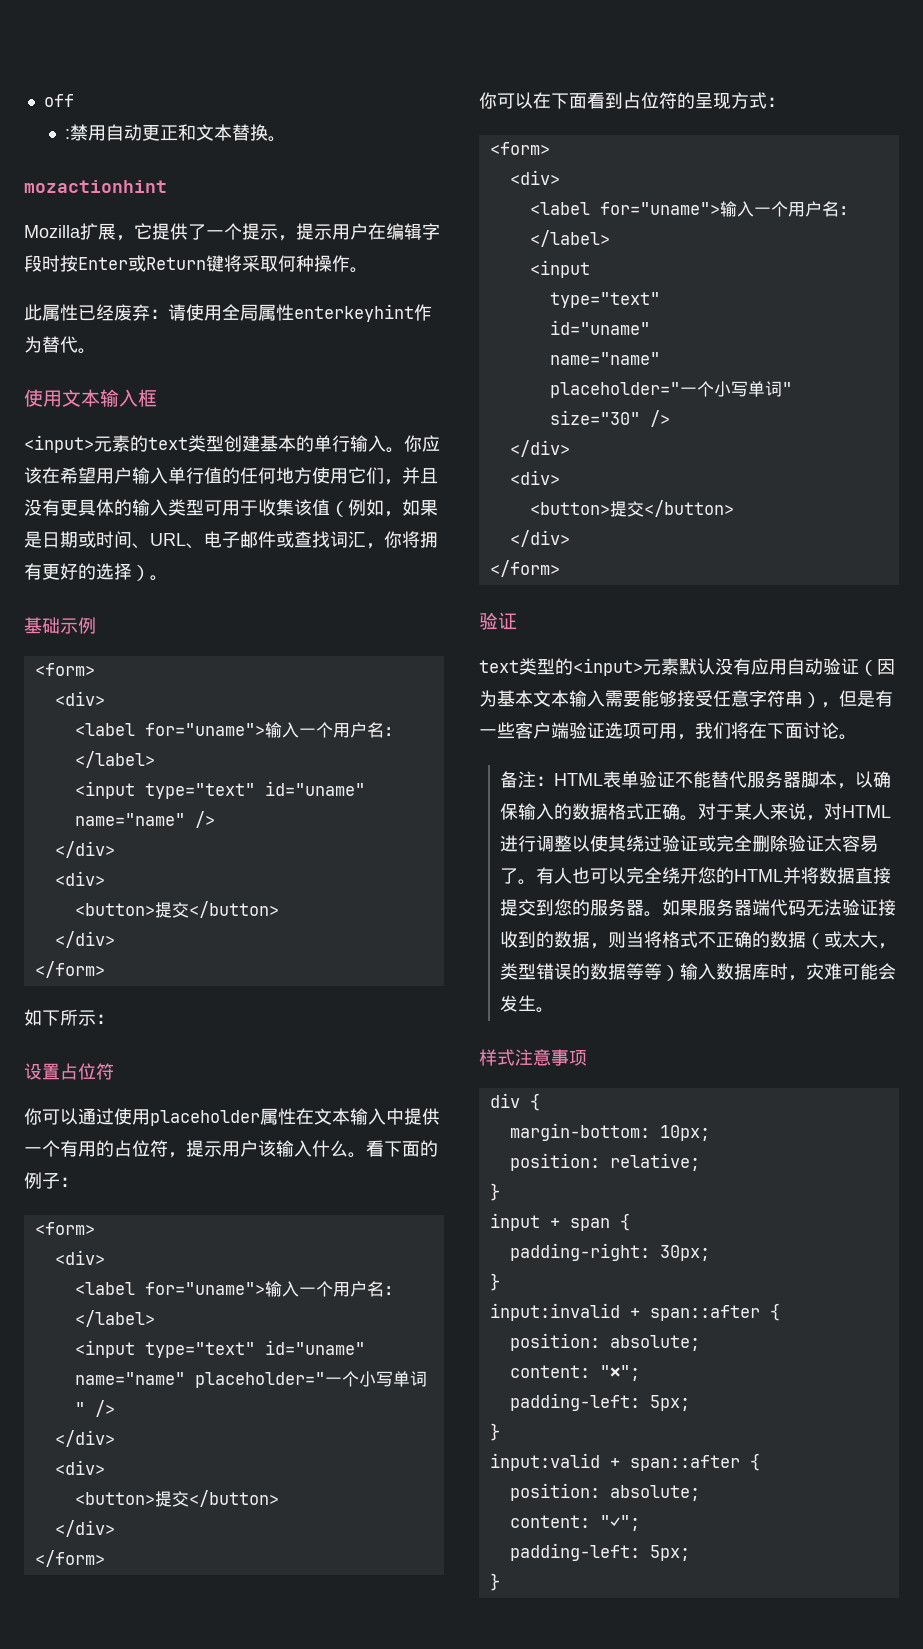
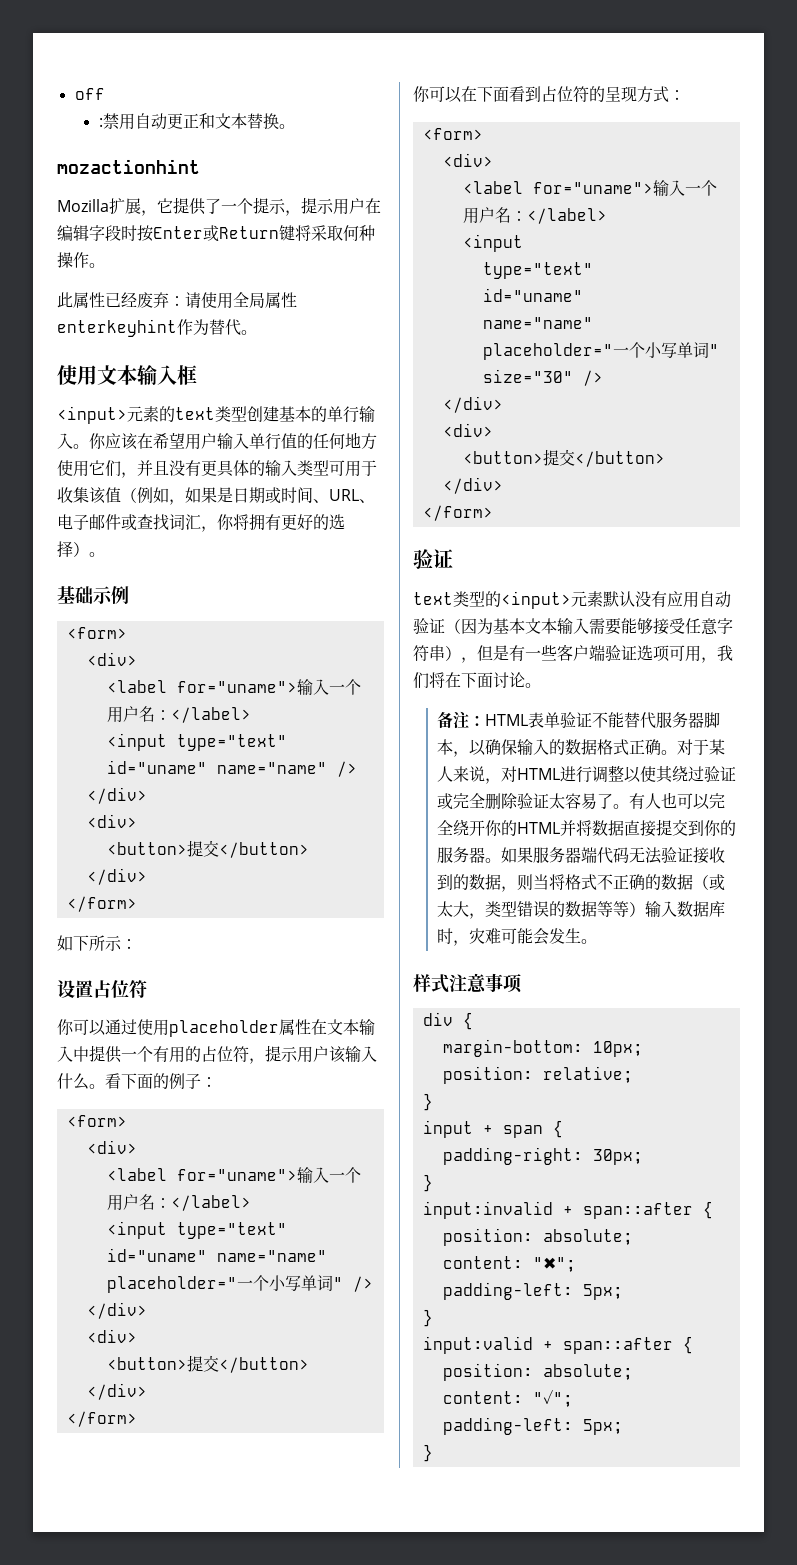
[698,867,717,884] 您 -> [485,820,503,836] 你
[554,899,573,916] 您 -> [704,820,722,836] 你

